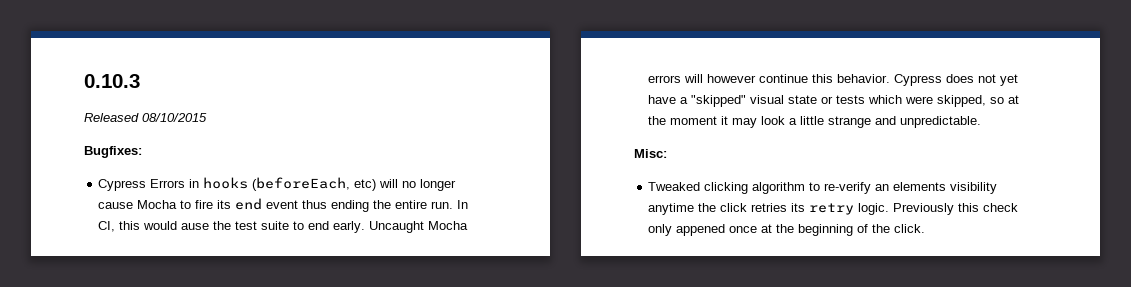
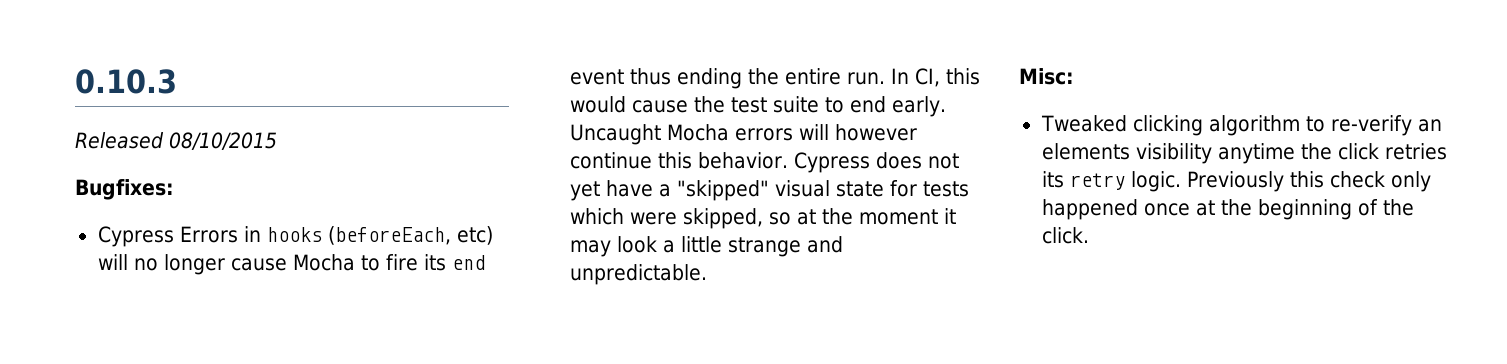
[181,223,210,230] ause -> [631,100,688,113] cause
[821,96,834,104] or -> [889,180,917,197] for
[676,224,726,236] appened -> [1041,199,1138,220] happened

